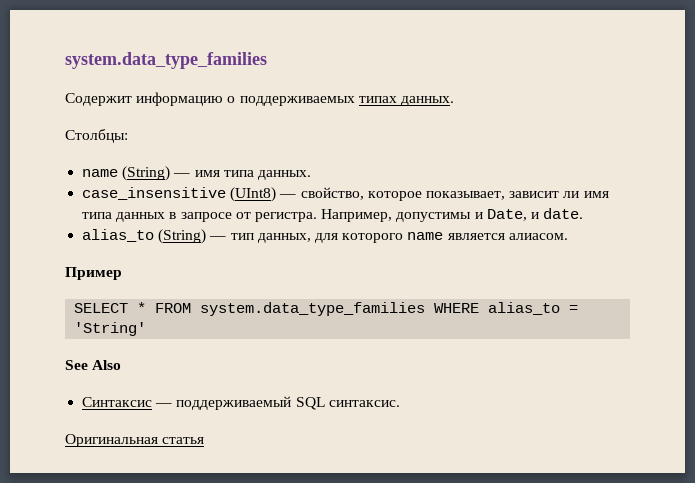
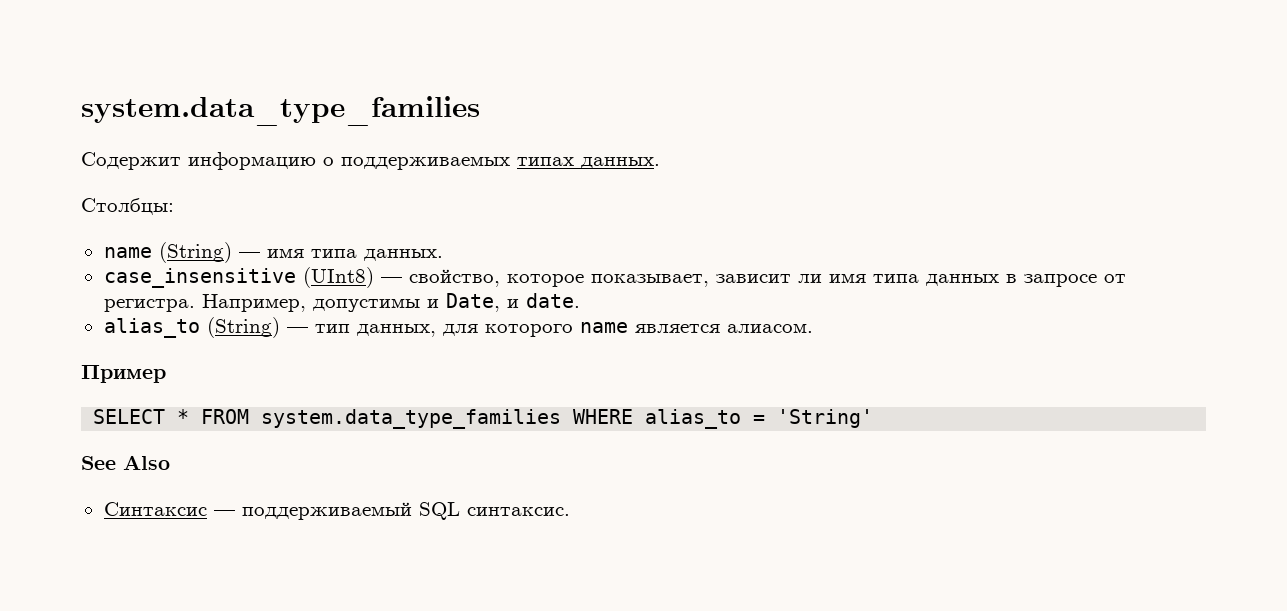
[65,434,205,447] // Оригинальная статья -> (570, 511) none

